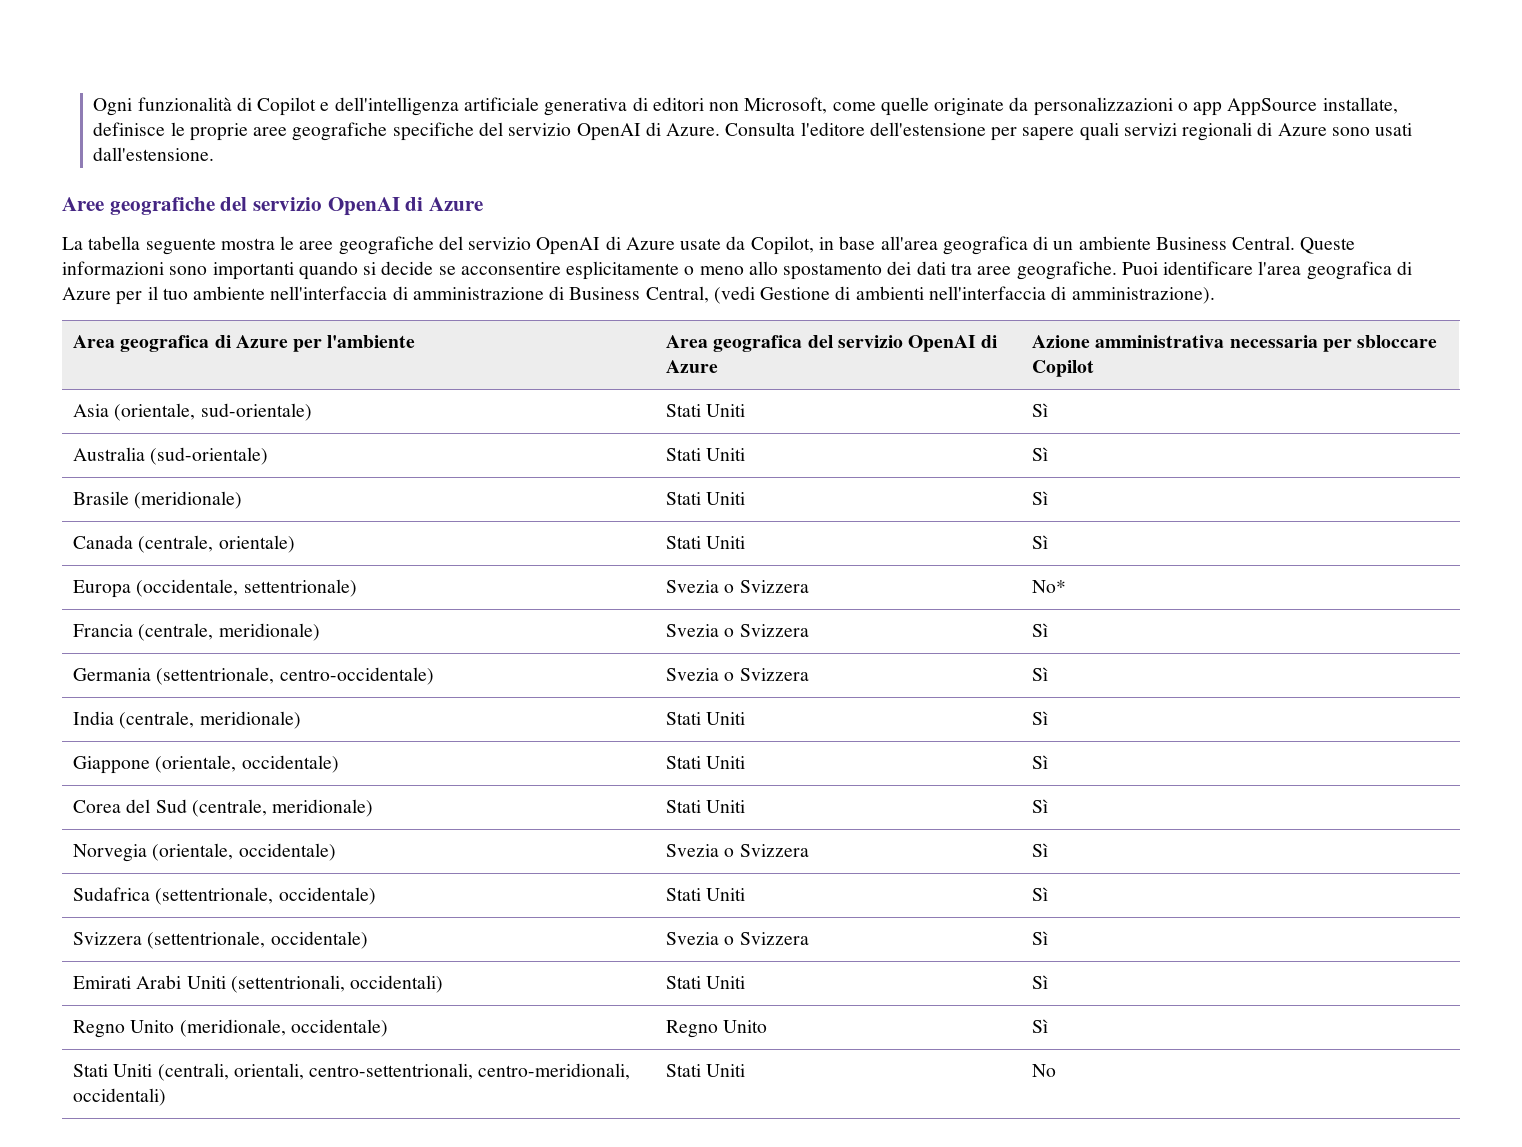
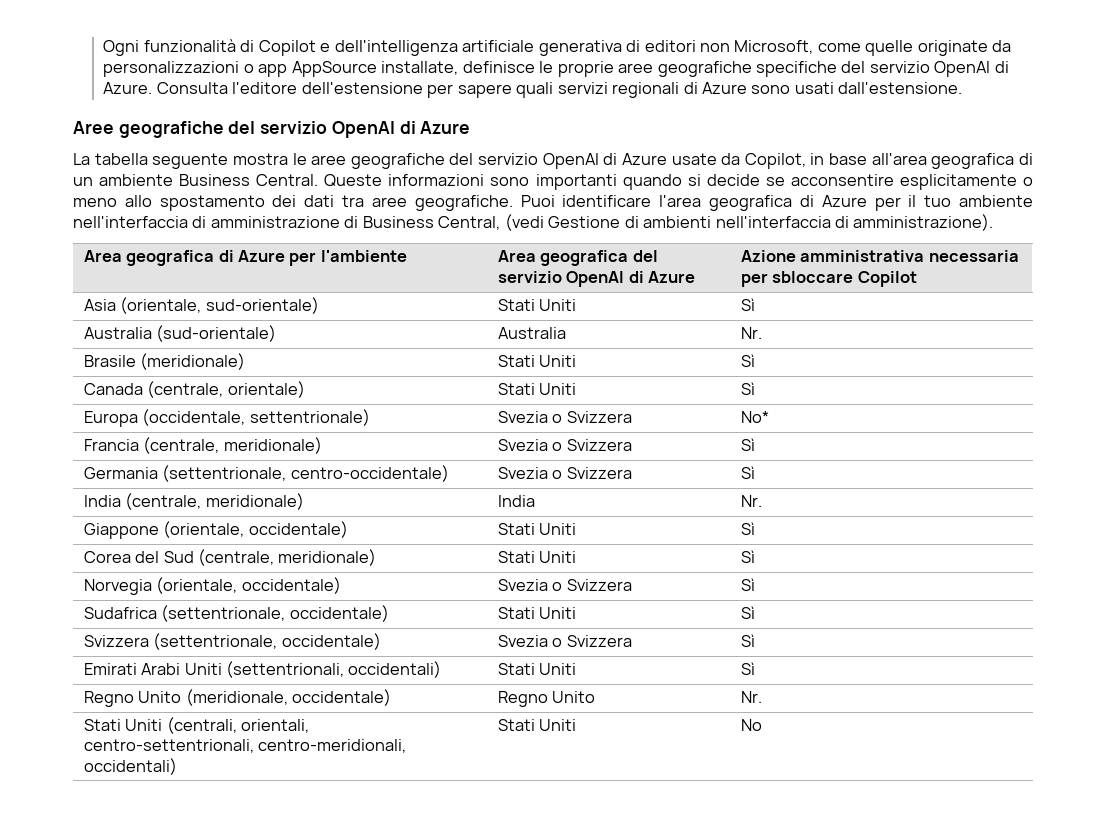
[666,448,746,461] [1032,447,1049,461] Stati Uniti | Sì -> [497,327,566,339] [740,327,762,339] Australia | Nr.
[666,712,746,725] [1032,711,1049,725] Stati Uniti | Sì -> [497,495,535,507] [740,495,762,507] India | Nr.
[1032,1019,1049,1033] Sì -> [740,691,762,703] Nr.

